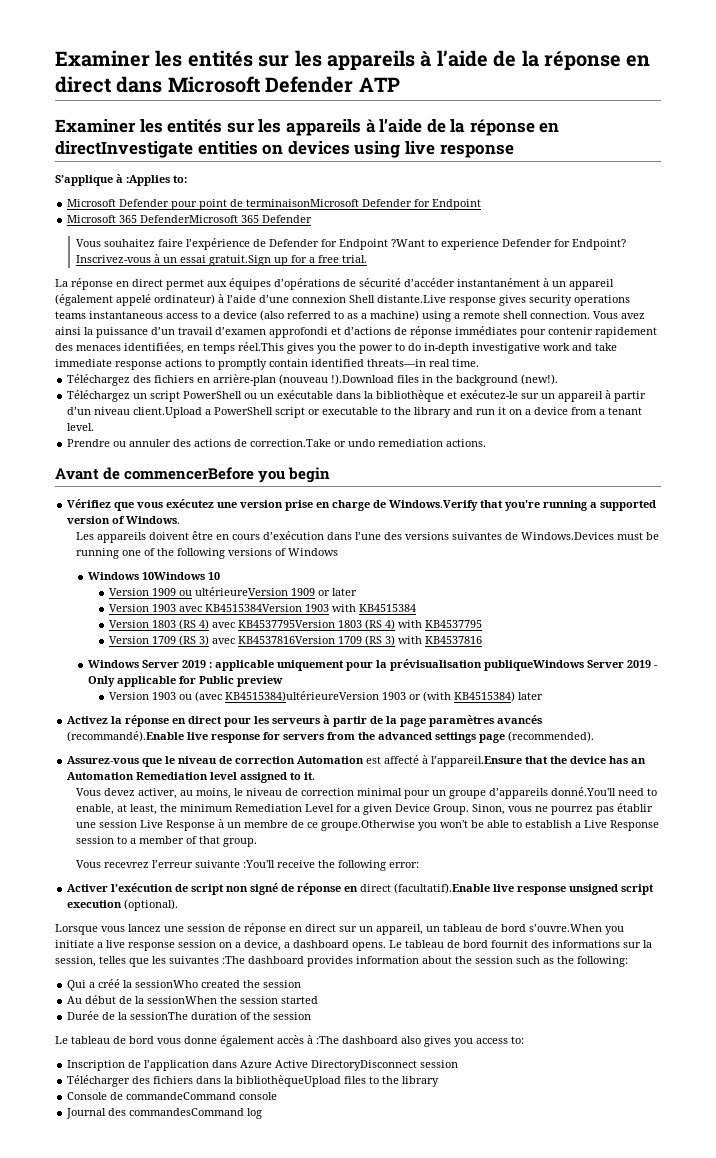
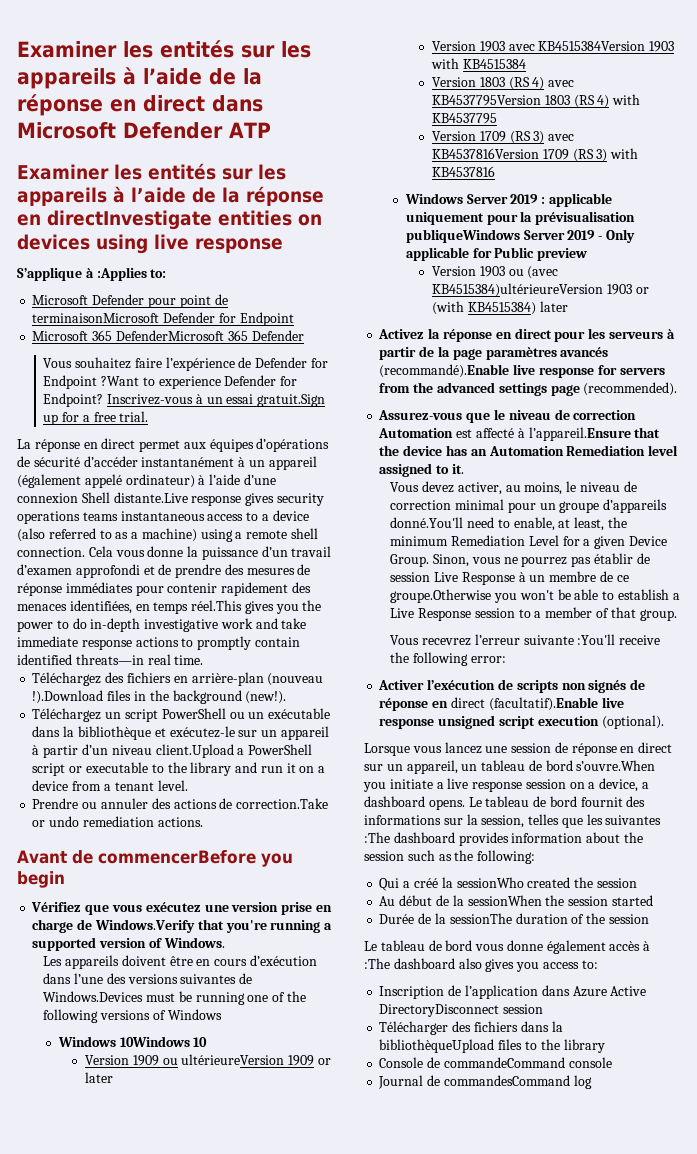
[593,311,645,319] [55,327,81,335] Vous avez ainsi -> [88,546,184,557] Cela vous donne
[344,327,391,335] d’actions -> [158,564,295,578] de prendre des mesures
[76,822,97,828] une -> [636,553,650,564] de
[191,883,279,895] script non signé -> [516,680,627,693] scripts non signés
[108,1108,127,1116] des -> [427,1075,441,1086] de

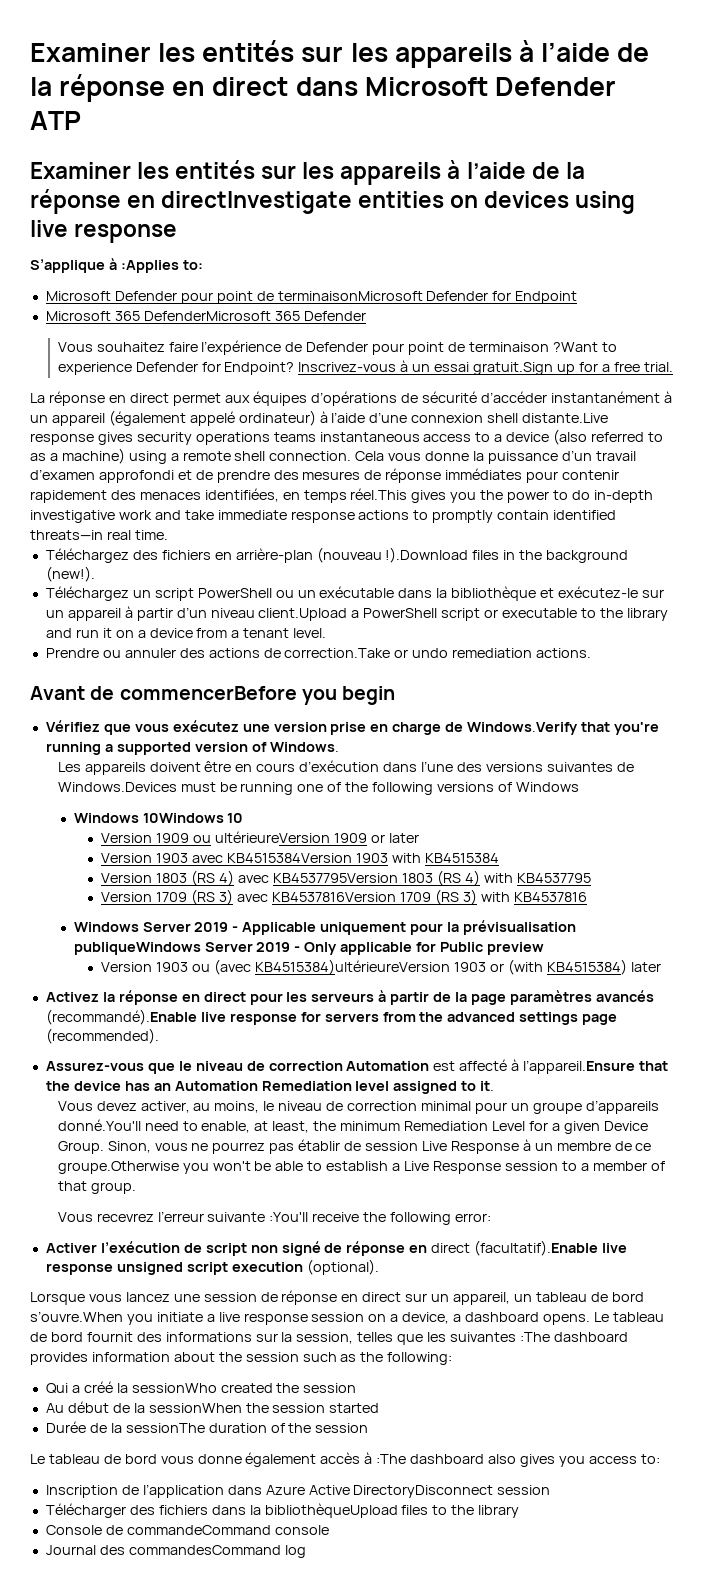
[310,358,328,368] [43,375,98,389] for Endpoint -> [372,342,549,355] pour point de terminaison
[81,492,110,503] Shell -> [487,413,519,423] shell
[541,193,612,207] : applicable -> [232,922,317,935] - Applicable
[516,680,627,693] scripts non signés -> [205,1241,321,1256] script non signé
[427,1075,441,1086] de -> [99,1545,125,1555] des

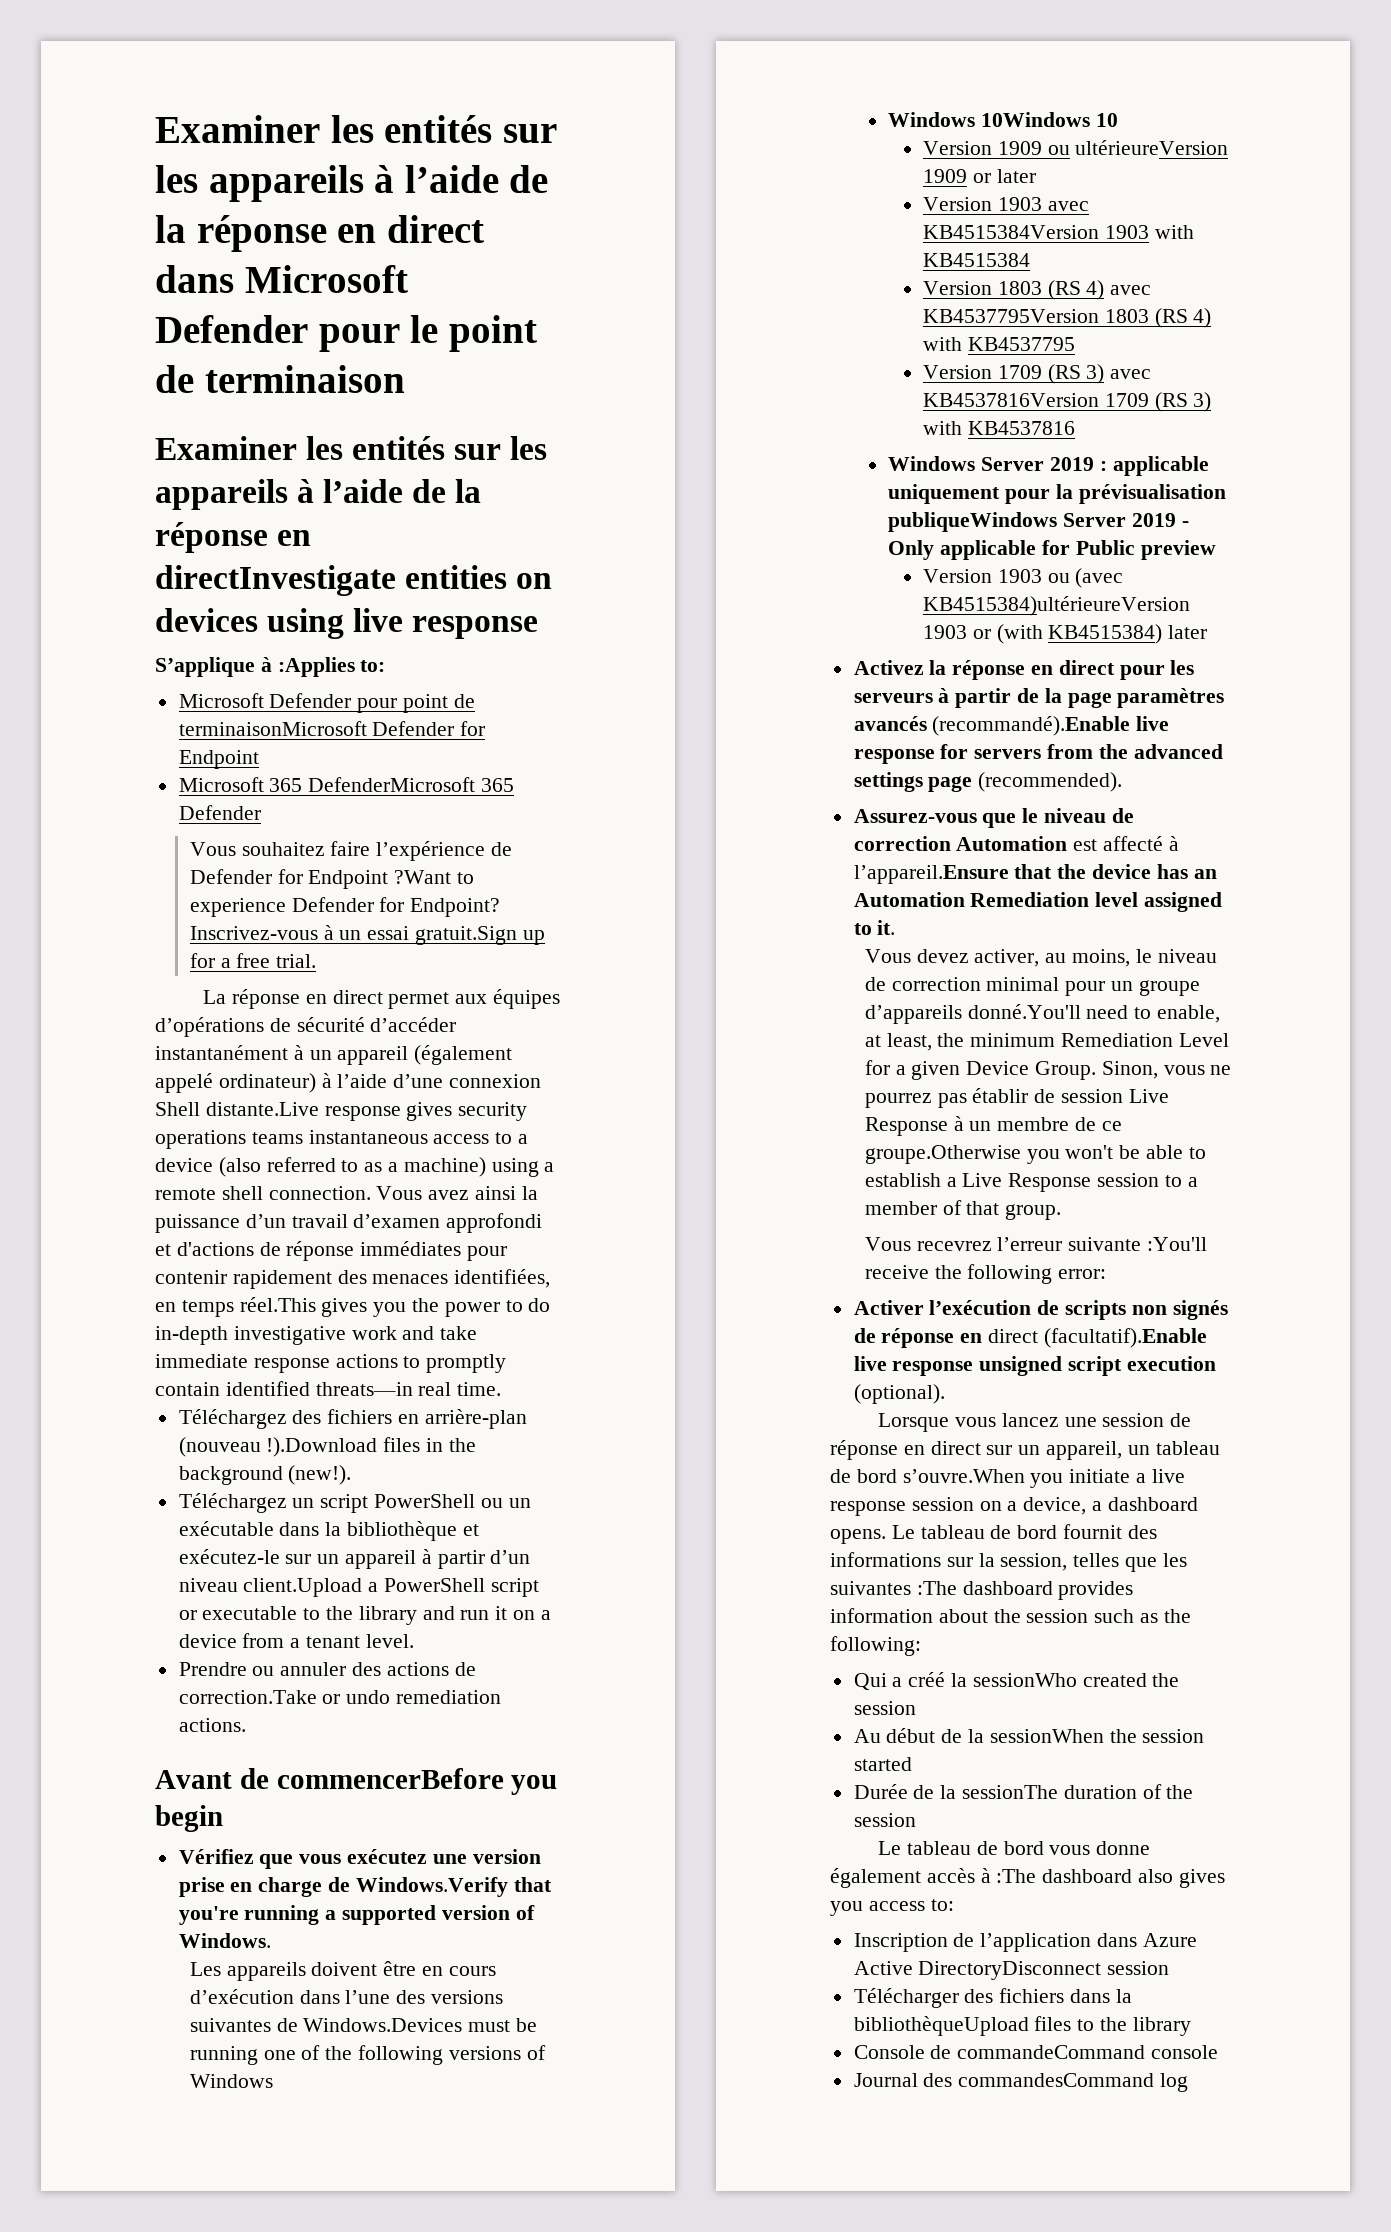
[30,111,81,130] ATP -> [318,315,537,352] [155,365,405,393] pour le point de terminaison
[372,342,549,355] pour point de terminaison -> [277,869,389,889] for Endpoint
[487,413,519,423] shell -> [155,1102,200,1116] Shell
[355,451,470,461] Cela vous donne -> [376,1186,517,1200] Vous avez ainsi
[195,470,361,483] de prendre des mesures -> [176,1242,254,1256] d'actions
[232,922,317,935] - Applicable -> [1099,456,1209,476] : applicable
[205,1241,321,1256] script non signé -> [1065,1300,1228,1320] scripts non signés

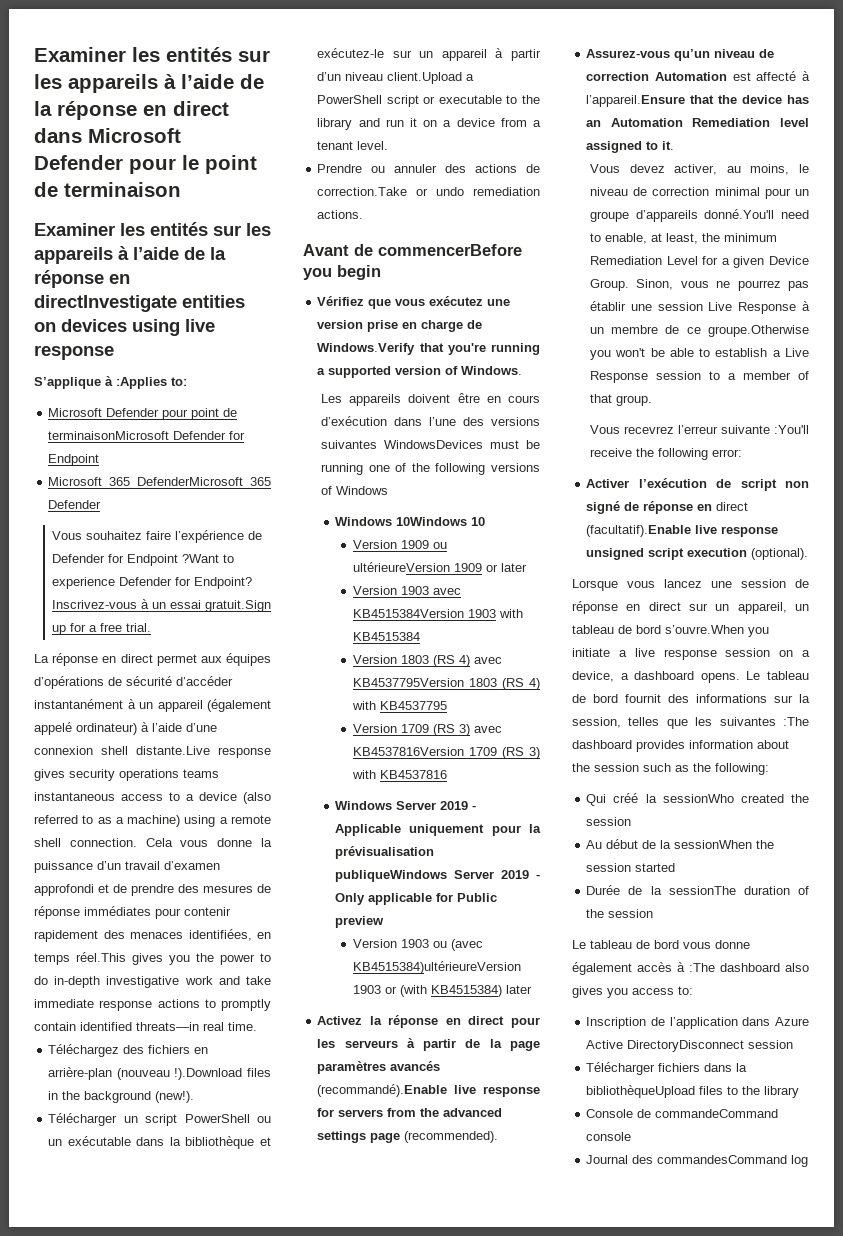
[155,1102,200,1116] Shell -> [101,746,128,755] shell
[376,1186,517,1200] Vous avez ainsi -> [145,838,253,847] Cela vous donne
[176,1242,254,1256] d'actions -> [113,884,253,896] de prendre des mesures
[178,1493,287,1513] Téléchargez -> [48,1113,118,1126] Télécharger
[276,2018,463,2032] de Windows.Devices -> [383,440,483,449] WindowsDevices
[1099,456,1209,476] : applicable -> [472,805,477,810] [335,824,402,836] - Applicable
[982,808,1039,828] que le -> [674,49,711,61] qu’un
[1034,1089,1056,1103] de -> [630,304,652,311] une
[1065,1300,1228,1320] scripts non signés -> [740,479,809,491] [586,501,621,514] script non signé
[892,1677,903,1687] a -> (607, 800) none
[964,1989,994,2003] des -> (656, 1068) none

